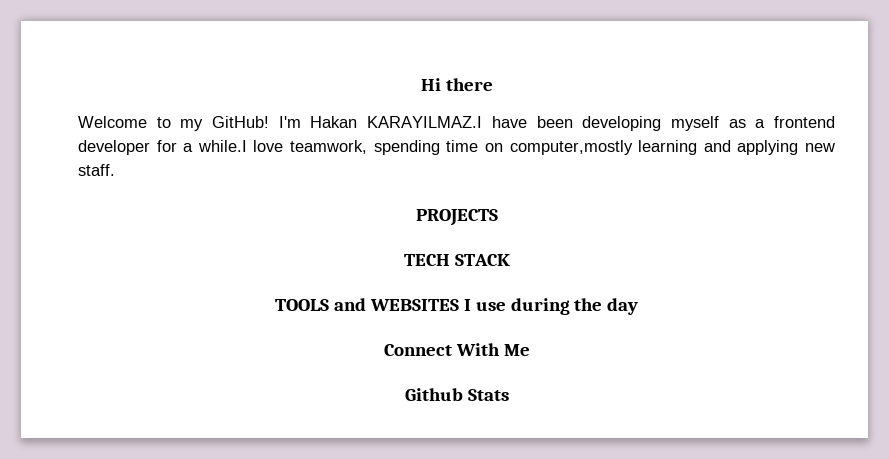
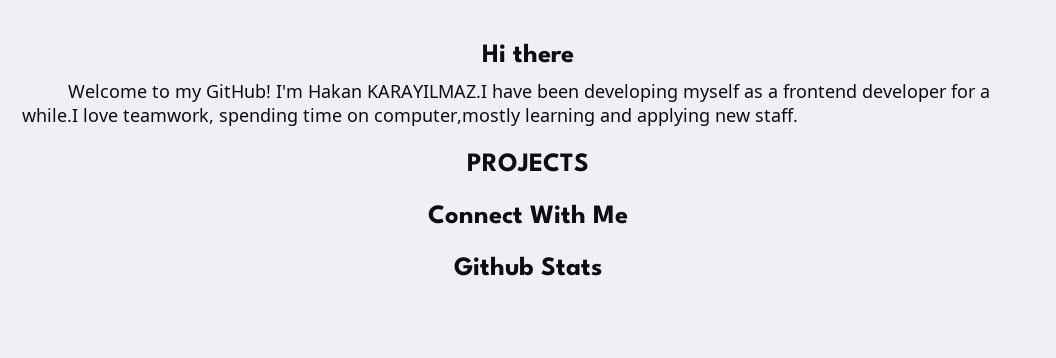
[403,254,510,266] [274,298,639,315] // TECH STACK // TOOLS and WEBSITES I use during the day -> (589, 162) none

